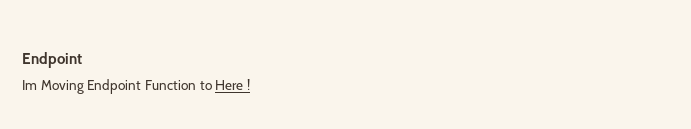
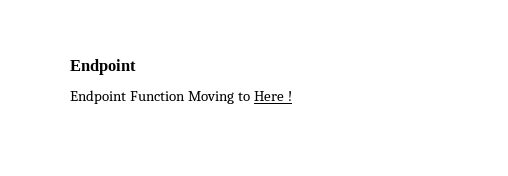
[22,80,84,94] Im Moving -> (136, 67) none
(196, 85) none -> [187,91,234,104] Moving

